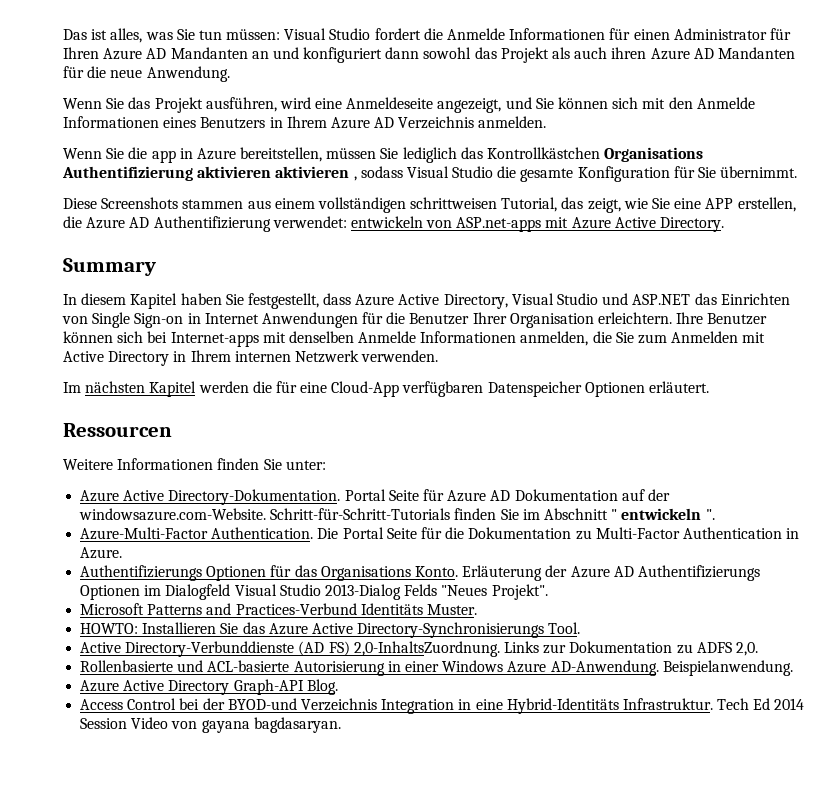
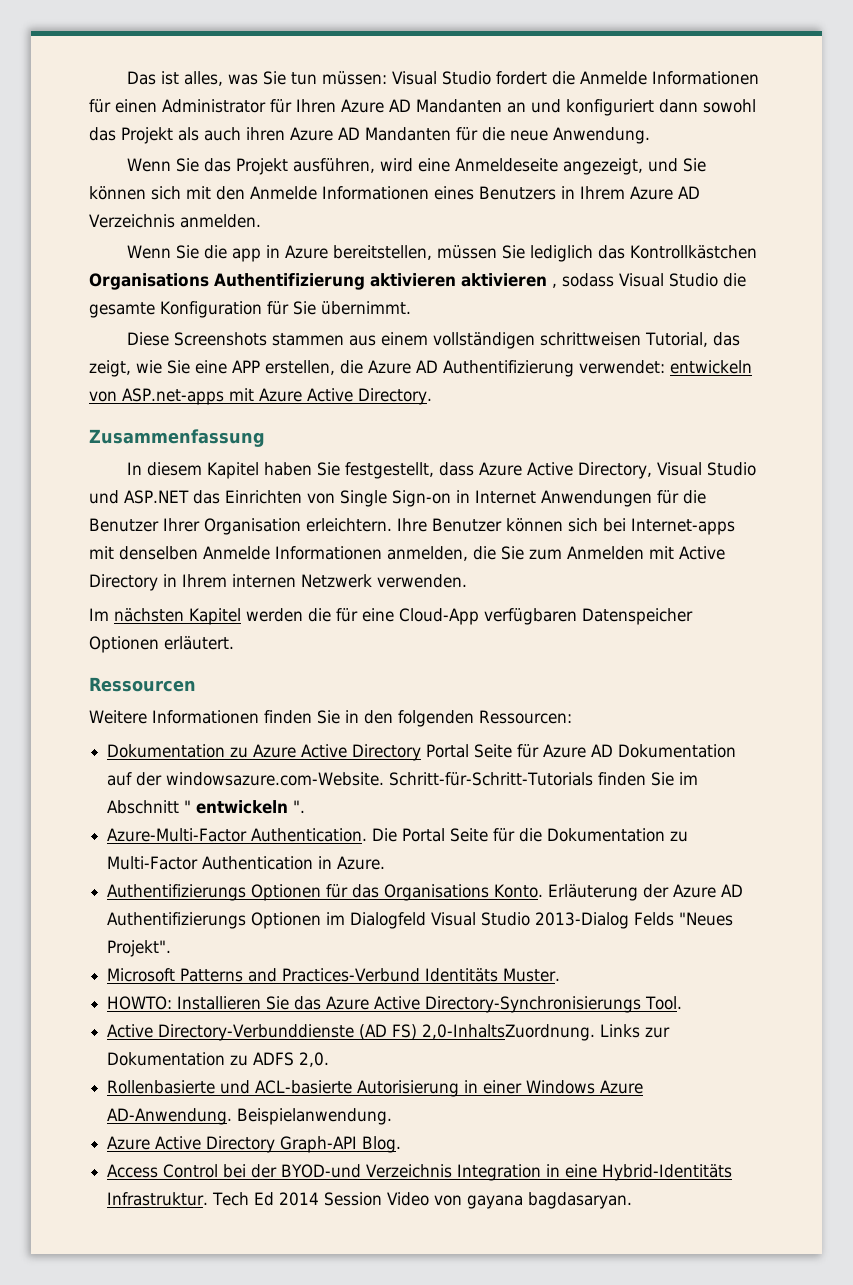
[63,258,156,276] Summary -> [89,429,265,447] Zusammenfassung
[285,460,326,470] [80,489,341,505] unter: // Azure Active Directory-Dokumentation. -> [344,710,572,727] [107,744,422,761] in den folgenden Ressourcen: // Dokumentation zu Azure Active Directory

